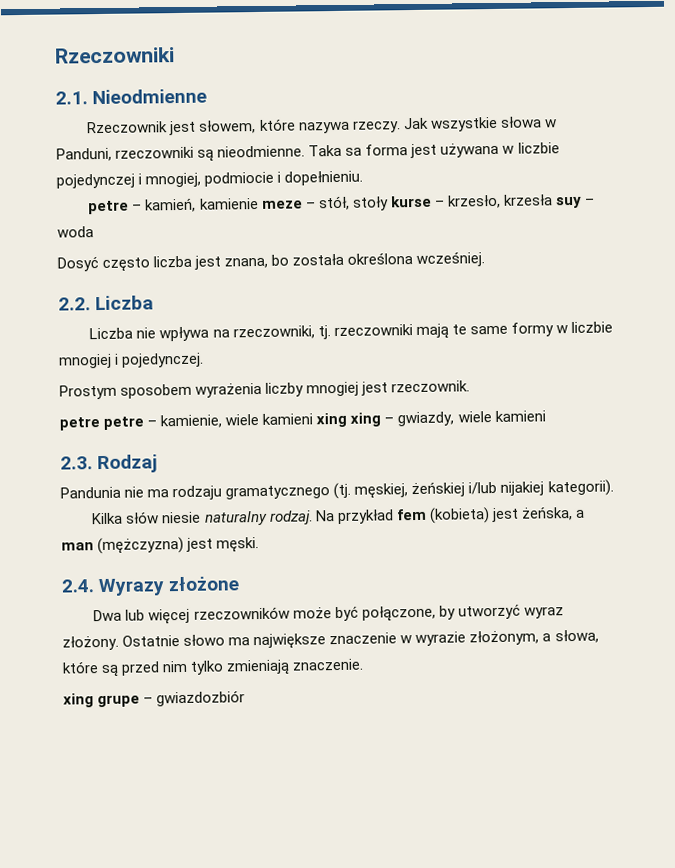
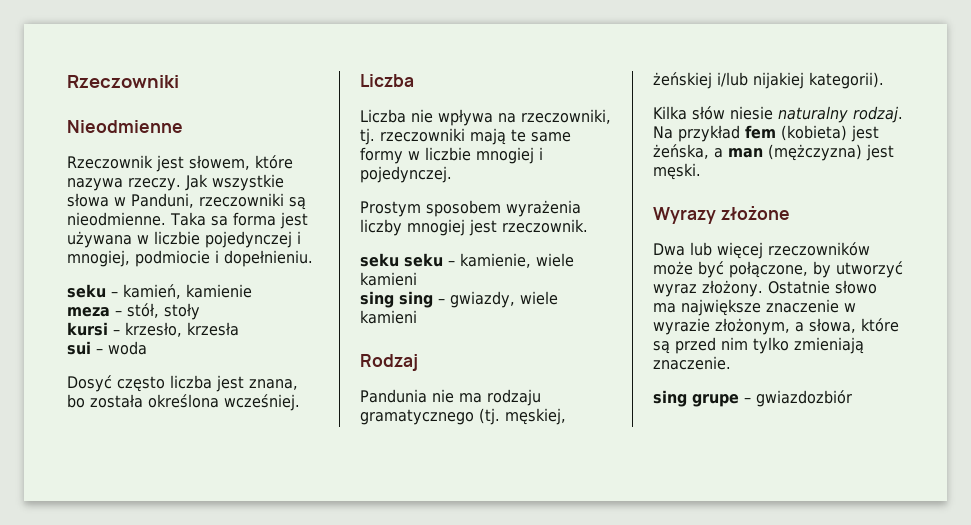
[55,91,88,105] 2.1. -> (179, 81) none
[88,200,130,215] petre -> [67,284,106,298] seku
[261,200,303,209] meze -> [67,307,110,317] // meza
[389,195,432,208] kurse -> [67,322,108,336] // kursi
[555,196,582,209] suy -> [67,341,91,355] // sui
[58,297,91,311] 2.2. -> (300, 402) none
[59,416,145,431] petre petre -> [360,253,443,267] seku seku
[316,412,382,428] xing xing -> [360,291,433,308] // sing sing
[60,456,93,470] 2.3. -> (417, 317) none
[61,579,94,593] 2.4. -> (701, 171) none
[63,693,94,708] xing -> [653,390,687,407] sing

